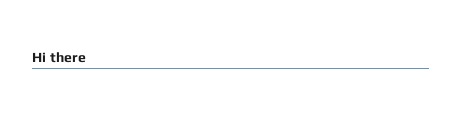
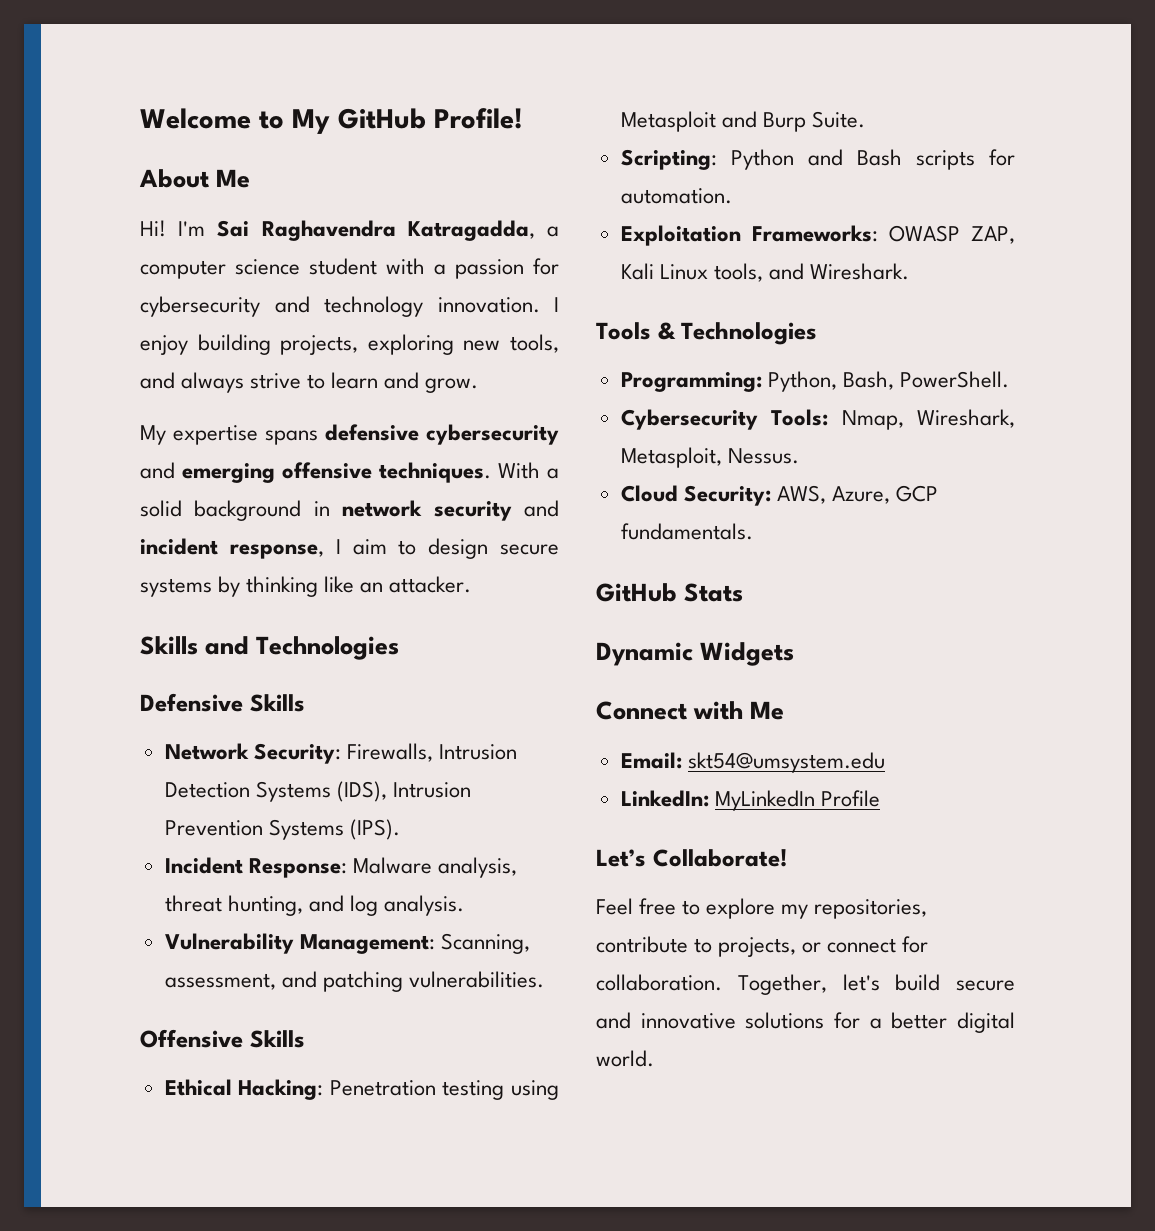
[32,52,86,63] Hi there -> [140,108,523,134] [139,169,251,188] [140,220,559,241] [140,258,559,279] [140,296,559,317] [140,334,559,355] [140,372,479,393] [140,424,559,445] [140,462,559,483] [140,500,559,521] [140,538,559,559] [140,576,472,597] [140,636,400,660] [140,693,305,712] [164,743,517,764] [164,781,471,802] [164,819,400,840] [164,857,517,878] [164,895,465,916] [164,933,530,954] [164,971,544,992] [140,1029,305,1048] [164,1079,559,1100] [620,111,865,132] [620,149,1015,170] [620,188,732,204] [620,225,1015,246] [620,263,910,282] [596,322,818,345] [620,371,1009,392] [620,409,1015,430] [620,447,799,468] [620,485,939,506] [620,523,753,540] [596,583,744,602] [596,642,795,666] [596,701,785,720] [620,752,885,773] [620,790,880,811] [596,849,787,867] [596,898,928,919] [596,936,929,957] [596,974,1015,995] [596,1012,1015,1033] [596,1050,654,1067] Welcome to My GitHub Profile! // About Me // Hi! I'm Sai Raghavendra Katragadda, a computer science student with a passion for cybersecurity and technology innovation. I enjoy building projects, exploring new tools, and always strive to learn and grow. // My expertise spans defensive cybersecurity and emerging offensive techniques. With a solid background in network security and incident response, I aim to design secure systems by thinking like an attacker. // Skills and Technologies // Defensive Skills // Network Security: Firewalls, Intrusion Detection Systems (IDS), Intrusion Prevention Systems (IPS). // Incident Response: Malware analysis, threat hunting, and log analysis. // Vulnerability Management: Scanning, assessment, and patching vulnerabilities. // Offensive Skills // Ethical Hacking: Penetration testing using Metasploit and Burp Suite. // Scripting: Python and Bash scripts for automation. // Exploitation Frameworks: OWASP ZAP, Kali Linux tools, and Wireshark. // Tools & Technologies // Programming: Python, Bash, PowerShell. // Cybersecurity Tools: Nmap, Wireshark, Metasploit, Nessus. // Cloud Security: AWS, Azure, GCP fundamentals. // GitHub Stats // Dynamic Widgets // Connect with Me // Email: skt54@umsystem.edu // LinkedIn: MyLinkedIn Profile // Let’s Collaborate! // Feel free to explore my repositories, contribute to projects, or connect for collaboration. Together, let's build secure and innovative solutions for a better digital world.

